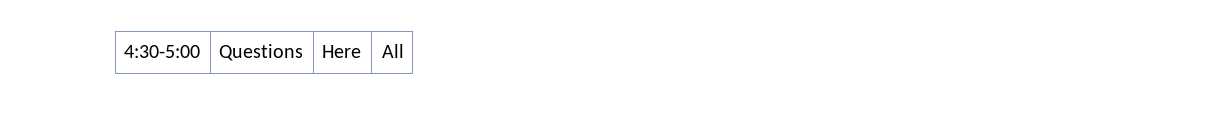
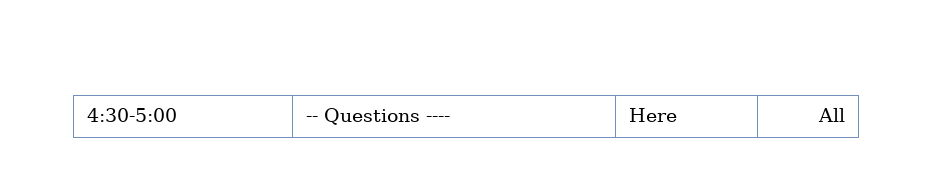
(201, 51) none -> [305,116,318,122] --
(304, 52) none -> [425,116,450,122] ----

